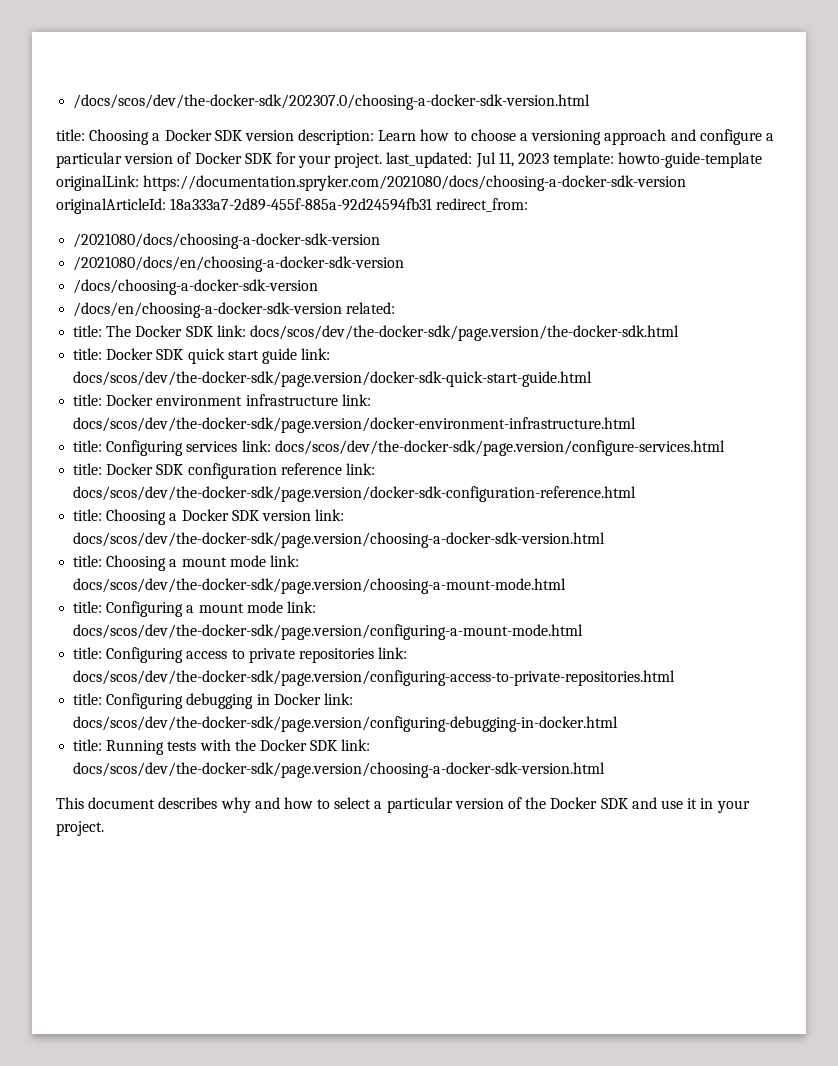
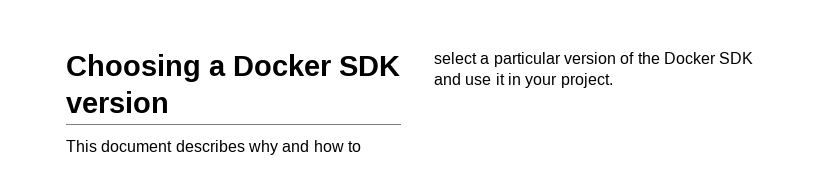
[73,94,591,110] [56,129,774,145] [56,152,763,168] [56,175,687,191] [56,198,529,214] [73,233,381,249] [73,256,405,272] [73,279,319,295] [73,302,396,318] [73,325,679,341] [73,348,331,364] [73,371,593,387] [73,394,371,406] [73,417,637,433] [73,440,725,456] [73,463,375,479] [73,486,637,502] [73,509,345,525] [73,532,606,548] [73,555,299,571] [73,578,567,594] [73,601,316,617] [73,624,584,640] [73,647,408,663] [73,670,676,686] [73,693,353,709] [73,716,619,732] [73,739,371,755] [73,762,606,778] /docs/scos/dev/the-docker-sdk/202307.0/choosing-a-docker-sdk-version.html // title: Choosing a Docker SDK version description: Learn how to choose a versioning approach and configure a particular version of Docker SDK for your project. last_updated: Jul 11, 2023 template: howto-guide-template originalLink: https://documentation.spryker.com/2021080/docs/choosing-a-docker-sdk-version originalArticleId: 18a333a7-2d89-455f-885a-92d24594fb31 redirect_from: // /2021080/docs/choosing-a-docker-sdk-version // /2021080/docs/en/choosing-a-docker-sdk-version // /docs/choosing-a-docker-sdk-version // /docs/en/choosing-a-docker-sdk-version related: // title: The Docker SDK link: docs/scos/dev/the-docker-sdk/page.version/the-docker-sdk.html // title: Docker SDK quick start guide link: docs/scos/dev/the-docker-sdk/page.version/docker-sdk-quick-start-guide.html // title: Docker environment infrastructure link: docs/scos/dev/the-docker-sdk/page.version/docker-environment-infrastructure.html // title: Configuring services link: docs/scos/dev/the-docker-sdk/page.version/configure-services.html // title: Docker SDK configuration reference link: docs/scos/dev/the-docker-sdk/page.version/docker-sdk-configuration-reference.html // title: Choosing a Docker SDK version link: docs/scos/dev/the-docker-sdk/page.version/choosing-a-docker-sdk-version.html // title: Choosing a mount mode link: docs/scos/dev/the-docker-sdk/page.version/choosing-a-mount-mode.html // title: Configuring a mount mode link: docs/scos/dev/the-docker-sdk/page.version/configuring-a-mount-mode.html // title: Configuring access to private repositories link: docs/scos/dev/the-docker-sdk/page.version/configuring-access-to-private-repositories.html // title: Configuring debugging in Docker link: docs/scos/dev/the-docker-sdk/page.version/configuring-debugging-in-docker.html // title: Running tests with the Docker SDK link: docs/scos/dev/the-docker-sdk/page.version/choosing-a-docker-sdk-version.html -> [66,54,400,82] [66,91,169,113] Choosing a Docker SDK version

